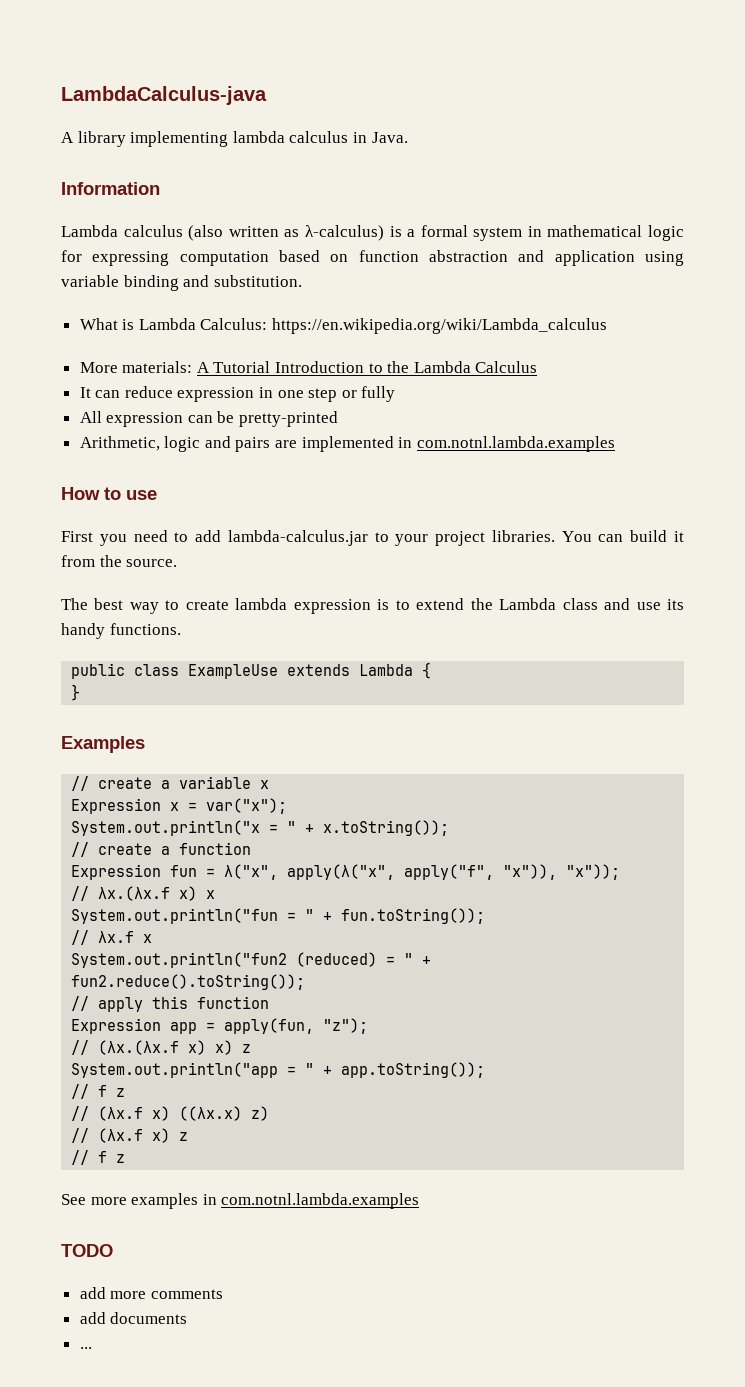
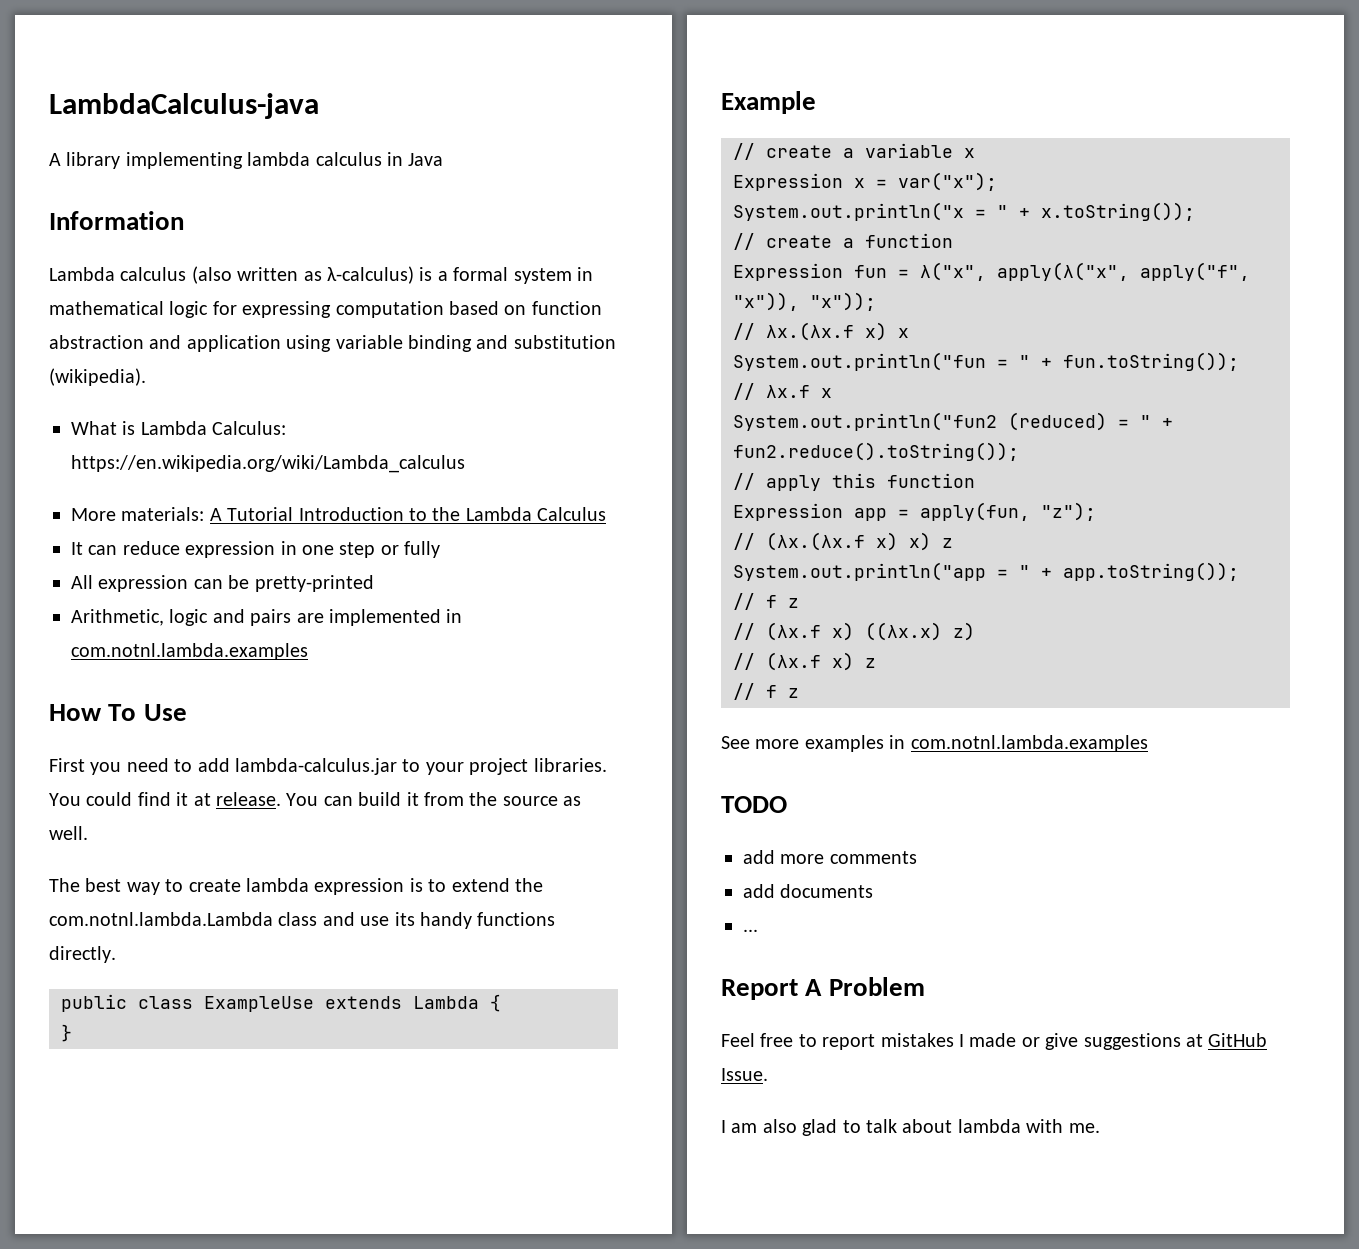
[371,132,408,143] Java. -> [408,153,444,166] Java
[213,275,302,287] substitution. -> [513,335,616,349] [49,368,146,386] substitution (wikipedia).
[104,487,157,500] to use -> [108,704,187,721] To Use
(592, 536) none -> [86,792,319,806] could find it at release. You
[126,559,178,567] source. -> [502,796,582,806] [49,826,88,840] source as well.
[499,598,557,610] Lambda -> [49,912,273,926] com.notnl.lambda.Lambda
[109,623,181,635] functions. -> [477,912,556,926] [49,946,116,963] functions directly.
[61,736,145,753] Examples -> [721,91,816,114] Example
(92, 1348) none -> [721,977,925,1000] [721,1033,1268,1050] [721,1068,768,1081] [721,1119,1100,1136] // Report A Problem // Feel free to report mistakes I made or give suggestions at GitHub Issue. // I am also glad to talk about lambda with me.

